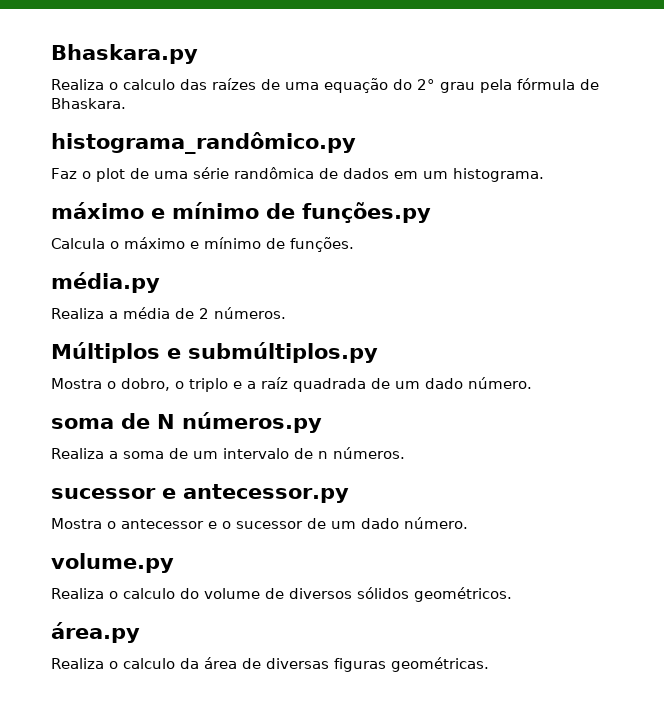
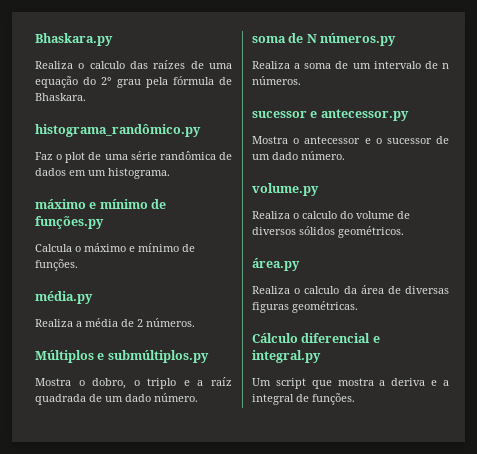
(489, 664) none -> [252,333,380,343] [252,350,321,363] [252,378,449,389] [252,393,355,405] // Cálculo diferencial e integral.py // Um script que mostra a deriva e a integral de funções.

